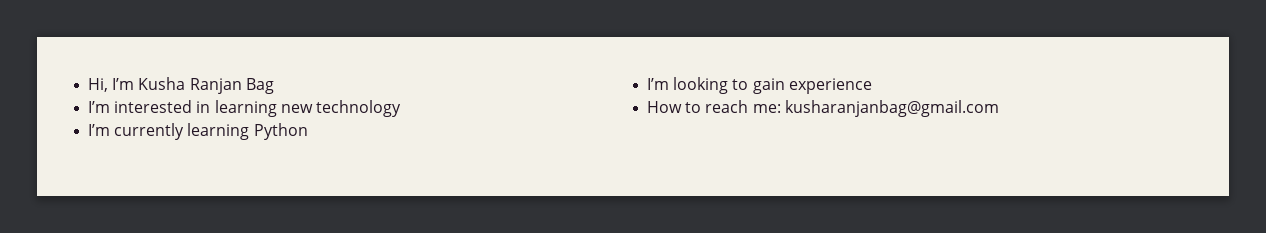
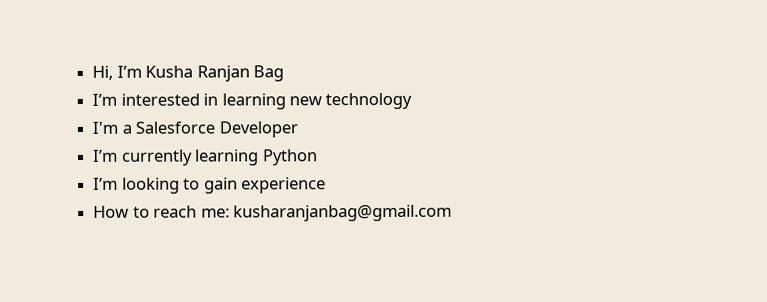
(401, 108) none -> [92,121,298,138] // I'm a Salesforce Developer

